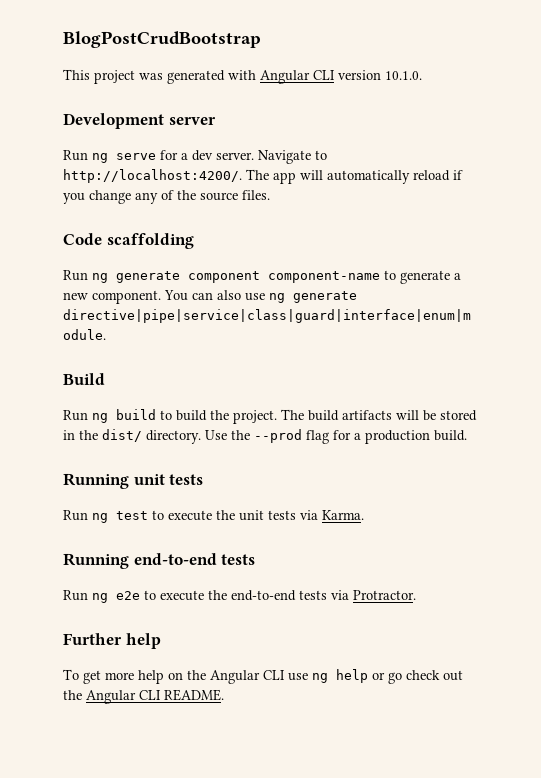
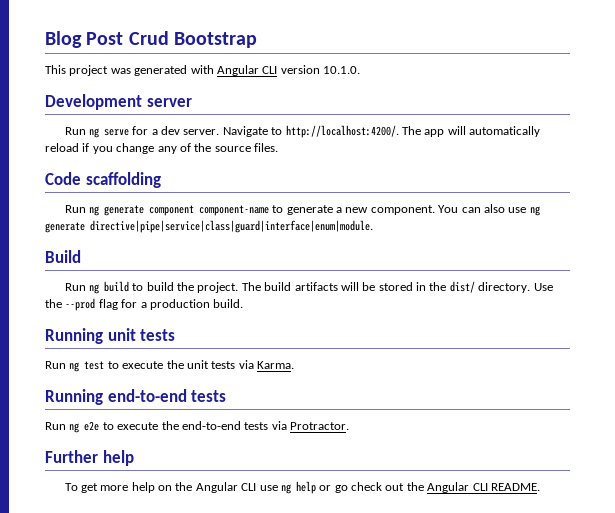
[63,31,261,48] BlogPostCrudBootstrap -> [45,31,257,48] Blog Post Crud Bootstrap

